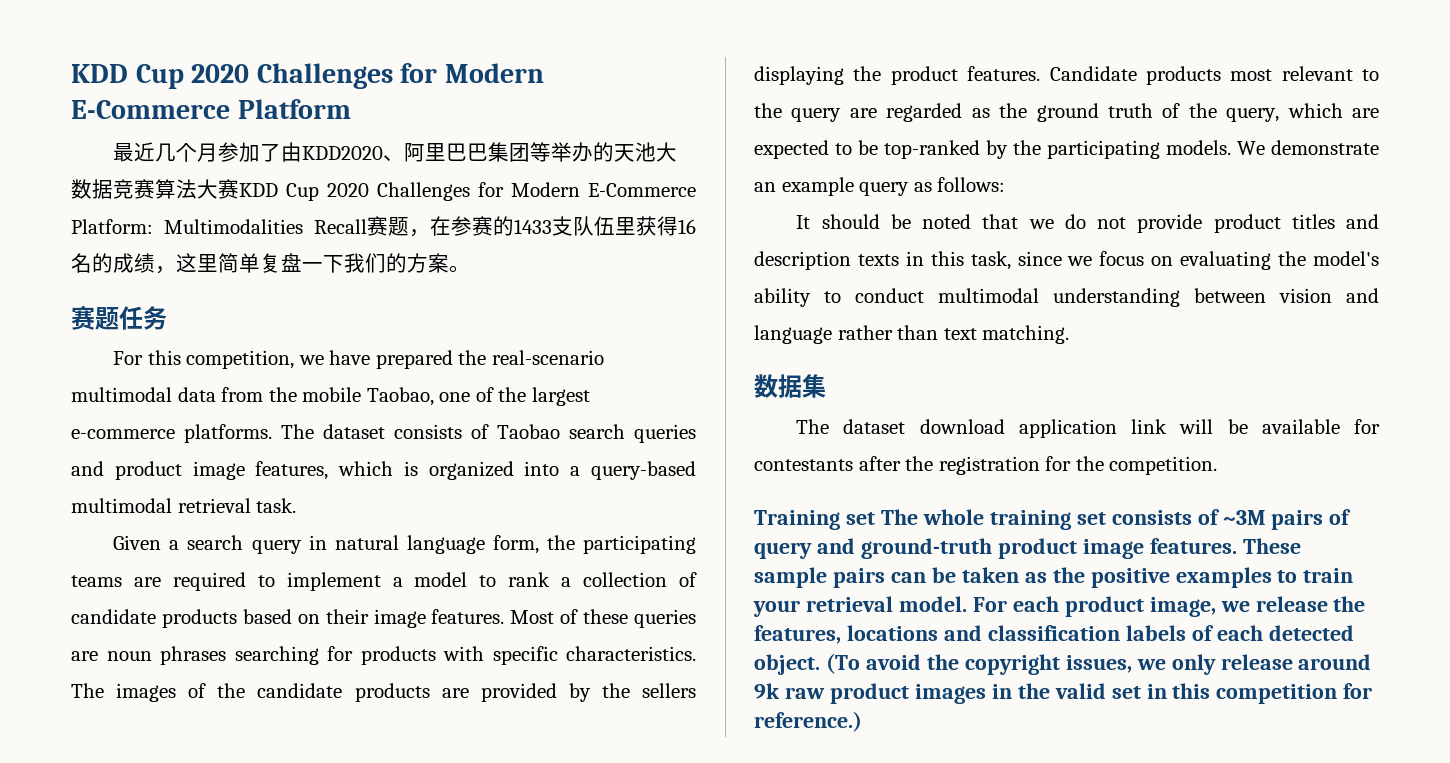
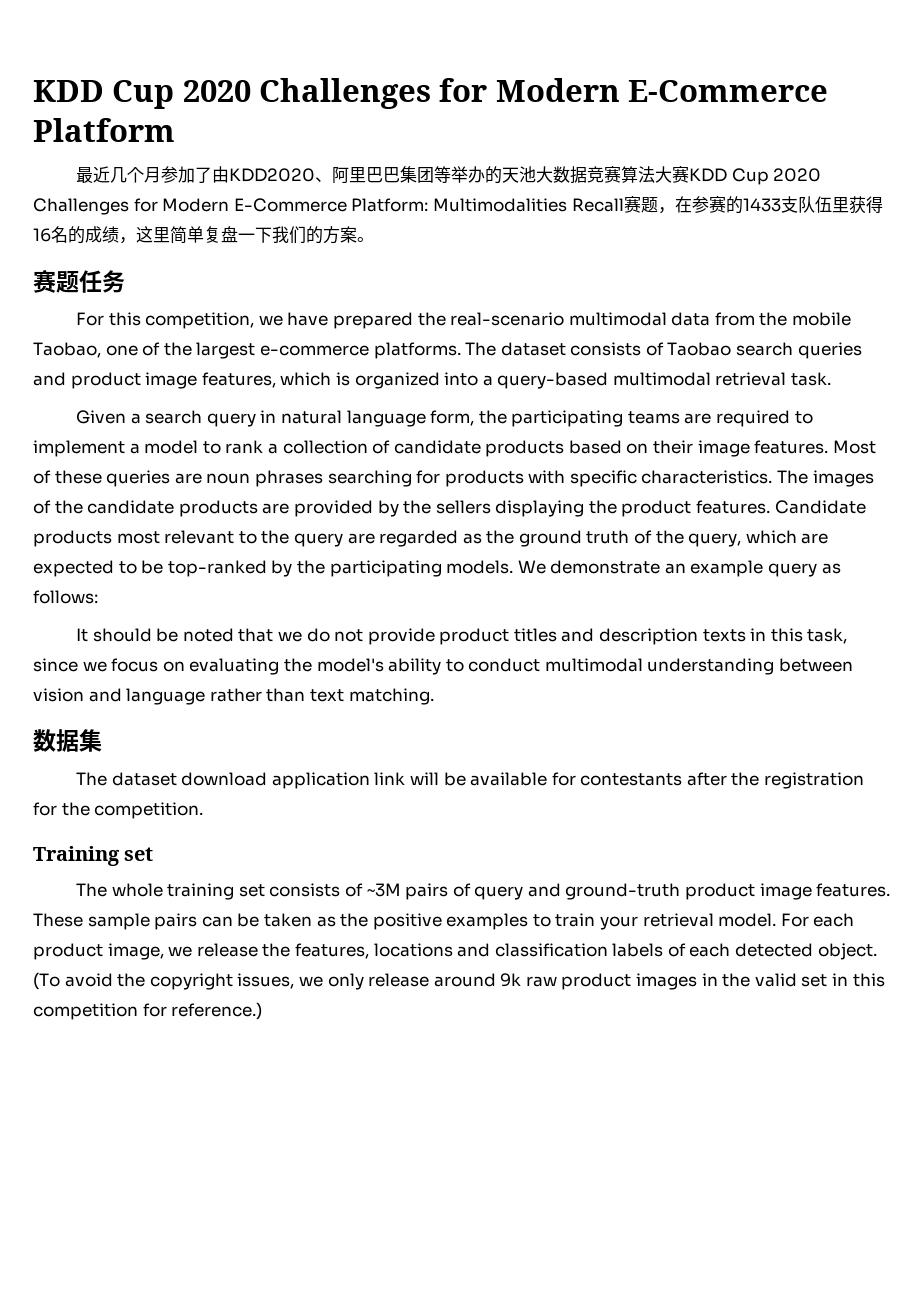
(875, 518) none -> (154, 854) //

